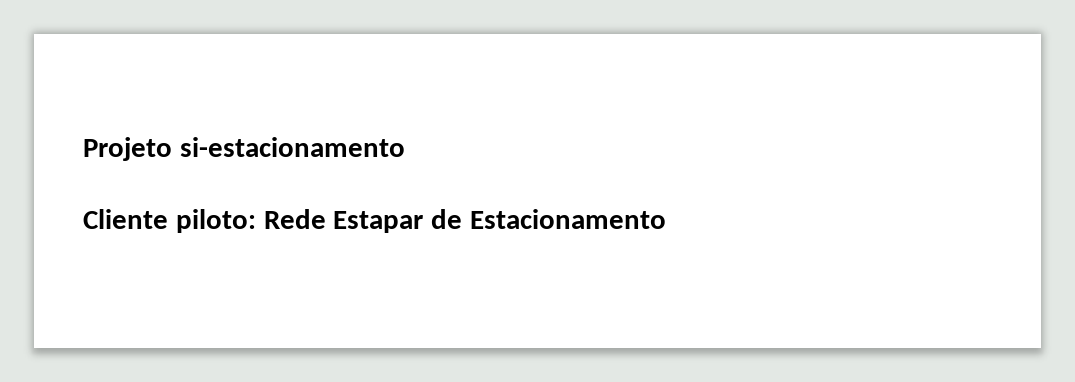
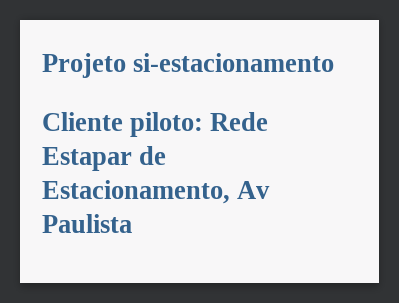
[470,209,667,229] Estacionamento -> [42,180,271,204] [42,214,132,233] Estacionamento, Av Paulista

